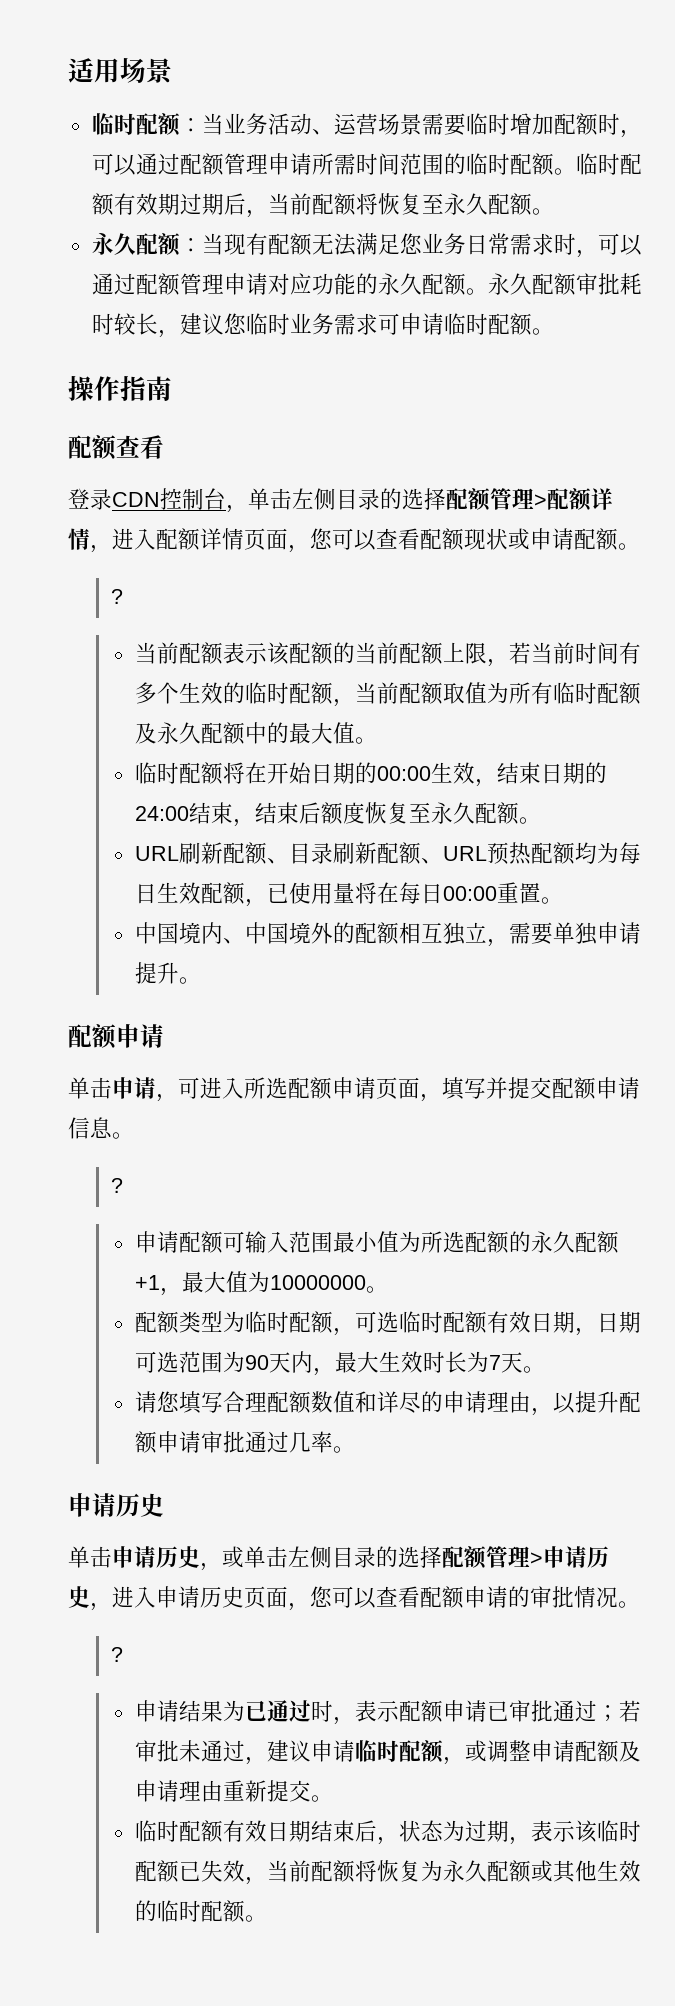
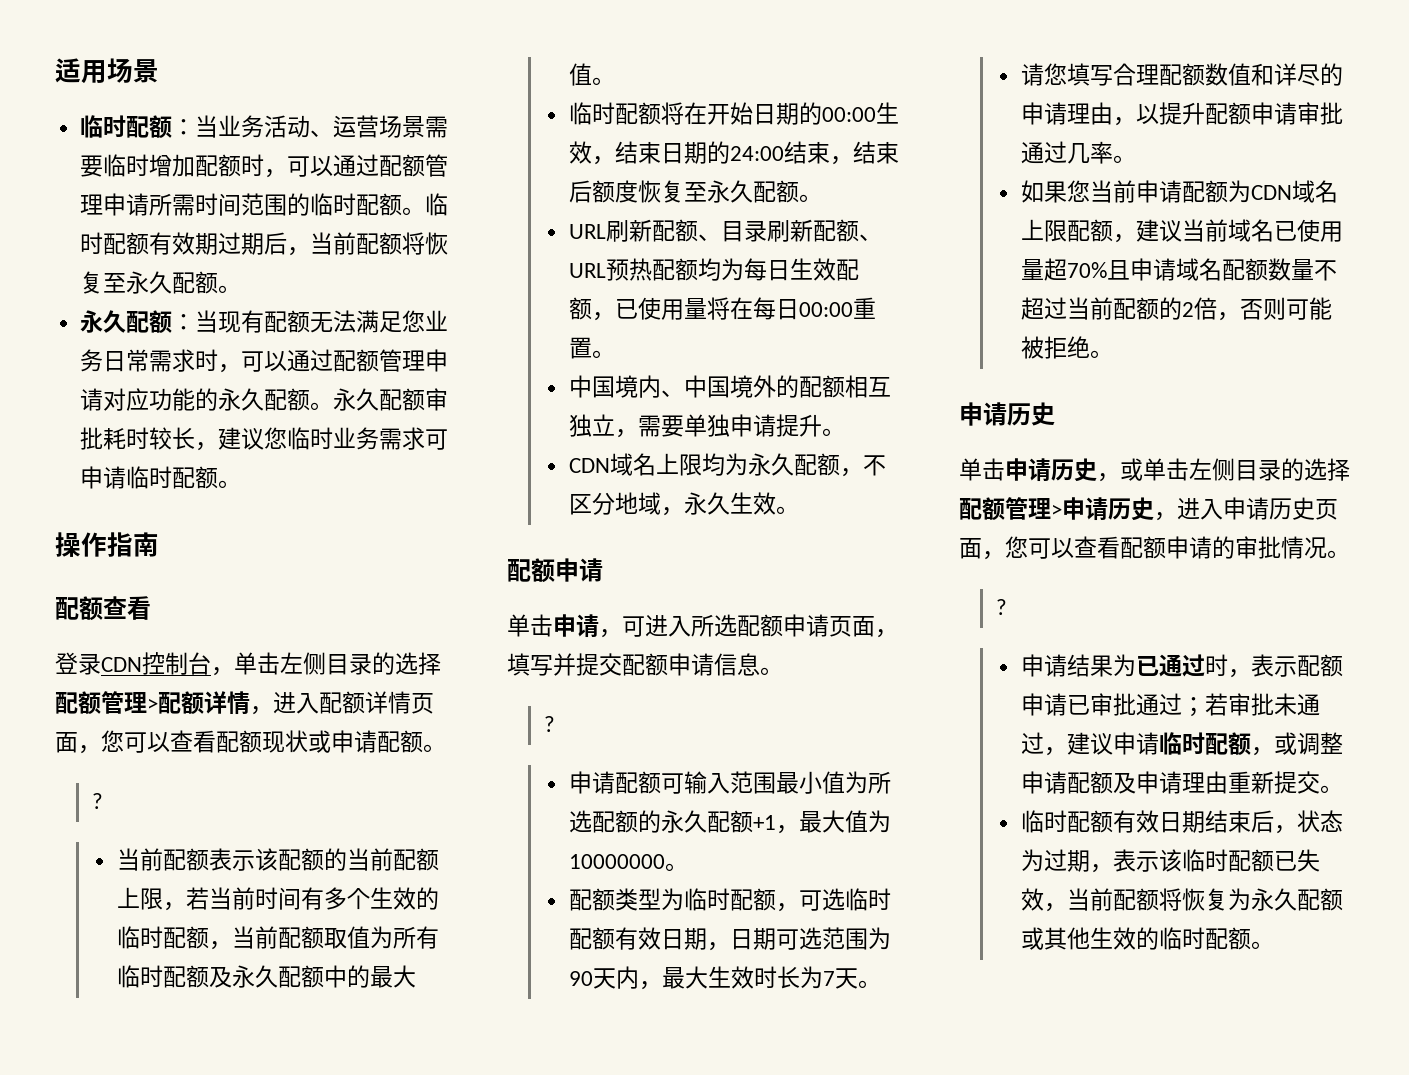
(201, 980) none -> [569,453,887,477] [569,492,800,516] // CDN域名上限均为永久配额，不区分地域，永久生效。
(355, 1449) none -> [1021,180,1339,203] [1021,219,1344,243] [1021,258,1338,281] [1021,297,1333,321] [1021,336,1114,359] // 如果您当前申请配额为CDN域名上限配额，建议当前域名已使用量超70%且申请域名配额数量不超过当前配额的2倍，否则可能被拒绝。

